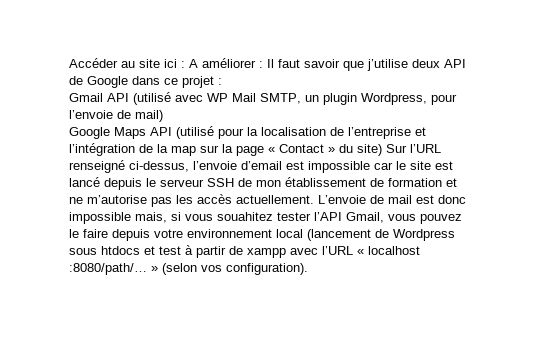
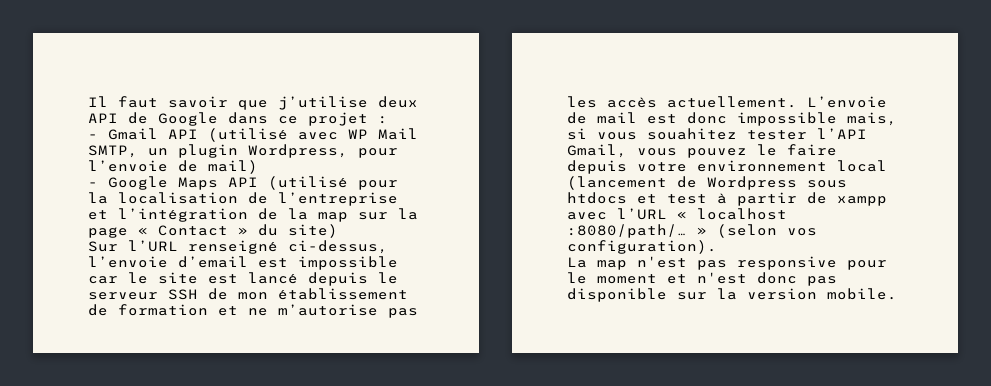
[69,58,263,68] Accéder au site ici : A améliorer : -> (88, 101) none
(222, 81) none -> [88,134,98,139] -
(163, 116) none -> [88,182,98,187] -
(382, 150) none -> (338, 231) //
(308, 269) none -> [567,256,887,270] [567,272,837,286] [567,288,897,302] // La map n'est pas responsive pour le moment et n'est donc pas disponible sur la version mobile.

